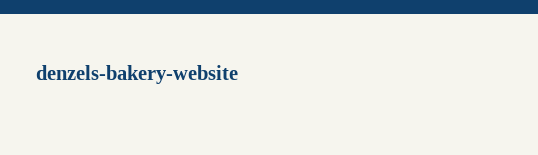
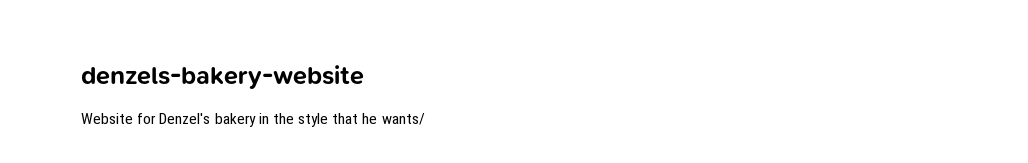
(238, 74) none -> [81,113,425,127] // Website for Denzel's bakery in the style that he wants/

